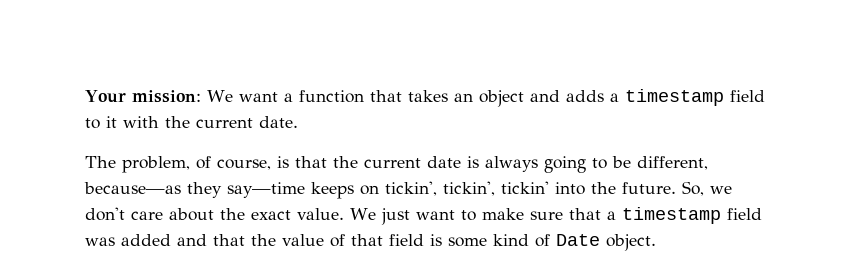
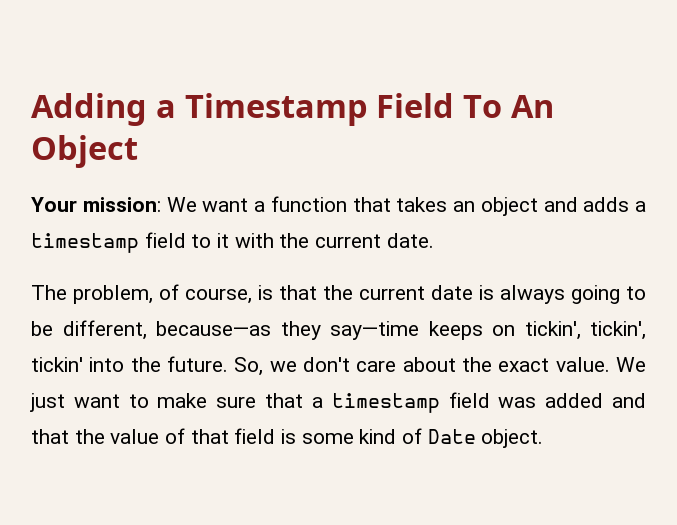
(85, 96) none -> [31,93,554,126] [31,135,138,168] Adding a Timestamp Field To An Object //

